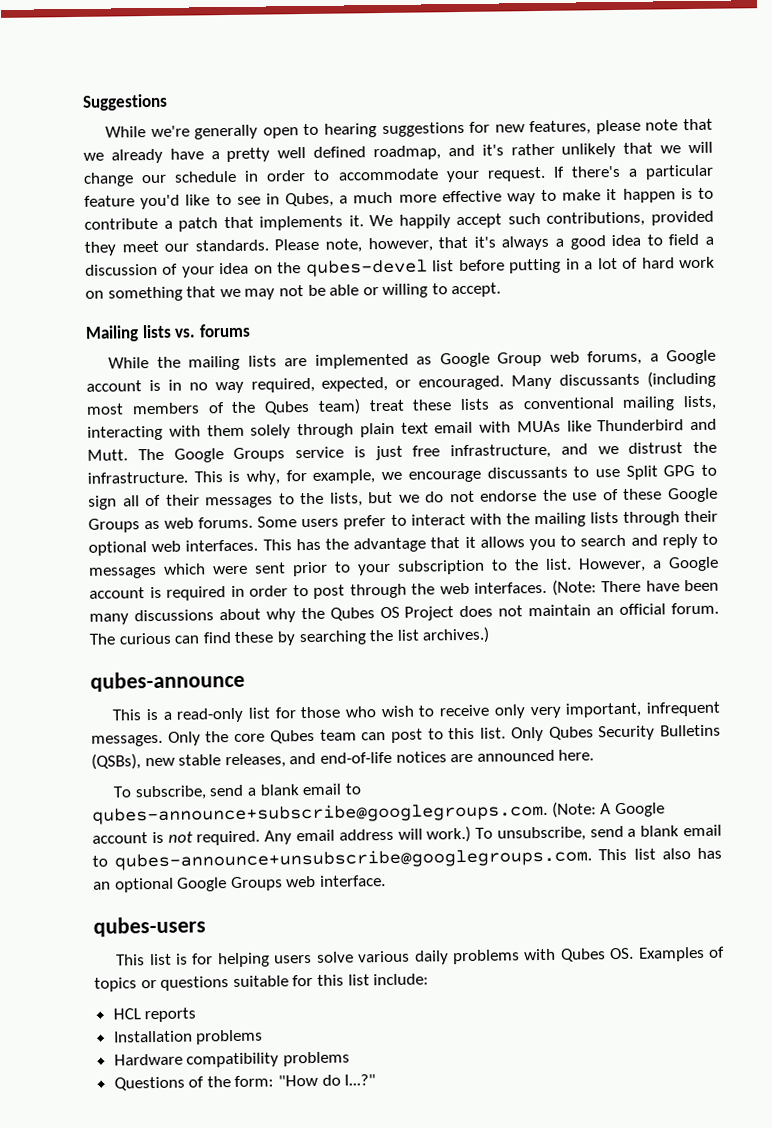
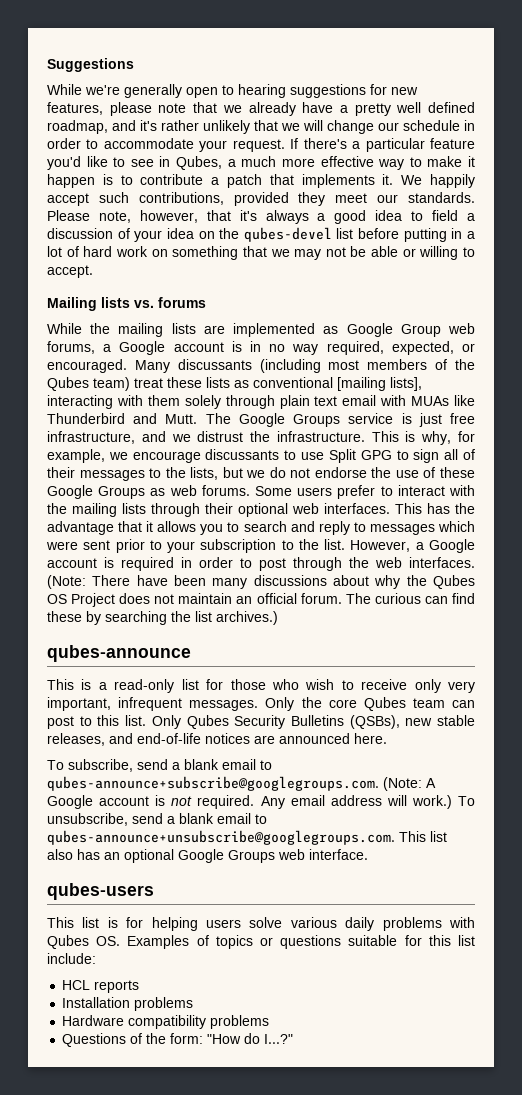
[622,395,717,411] mailing lists, -> [337,377,422,391] [mailing lists],

